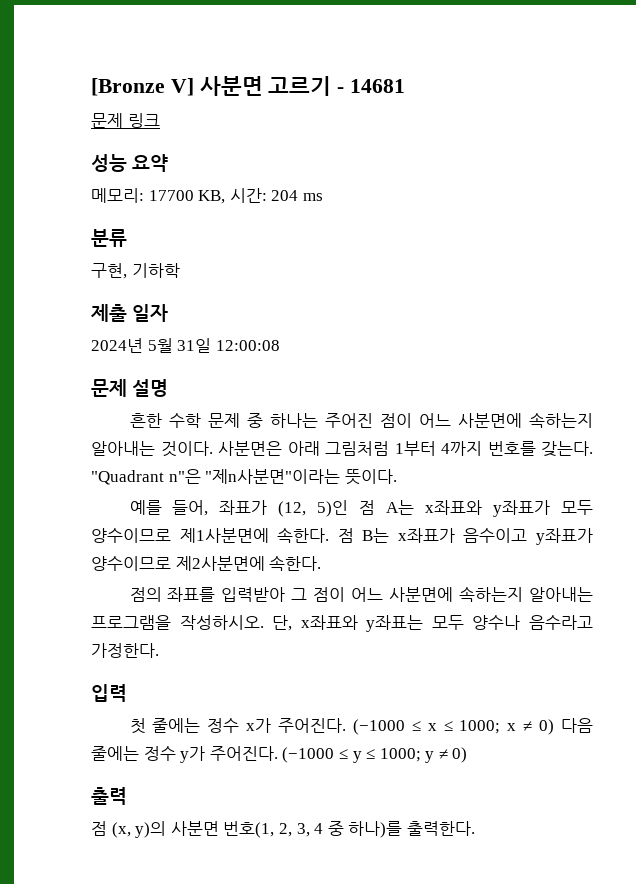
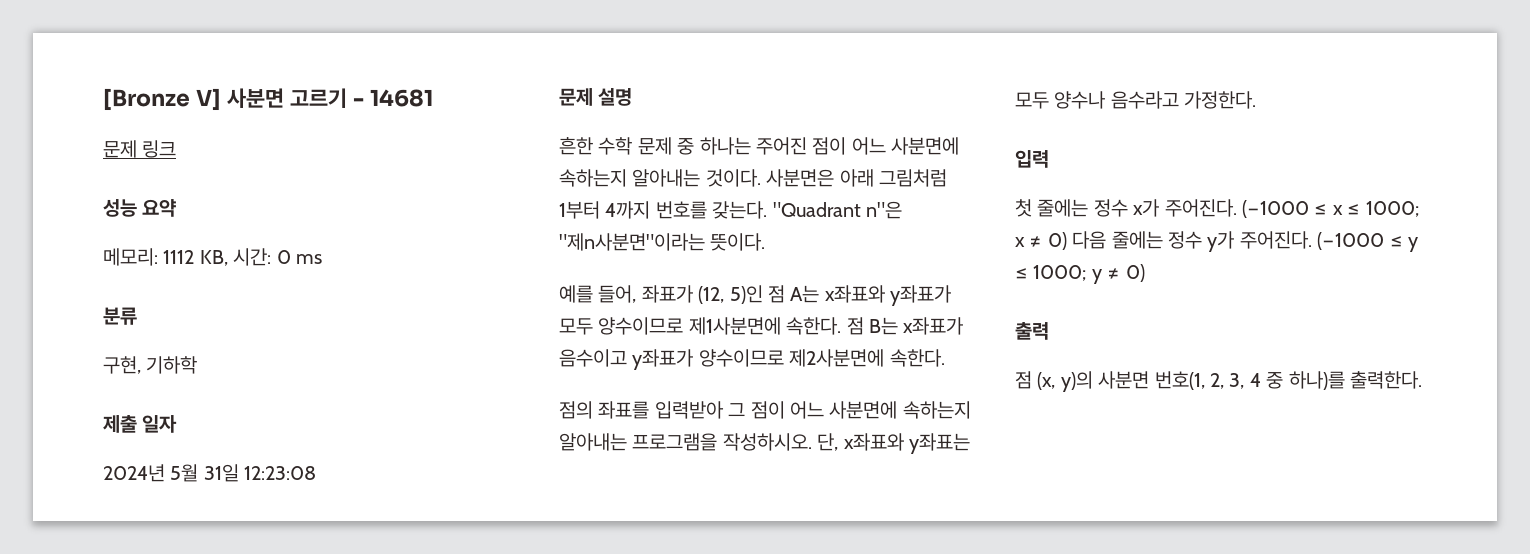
[148,190,194,201] 17700 -> [163,250,195,264] 1112
[271,190,299,201] 204 -> [276,250,291,264] 0
[215,340,280,351] 12:00:08 -> [244,466,317,480] 12:23:08

